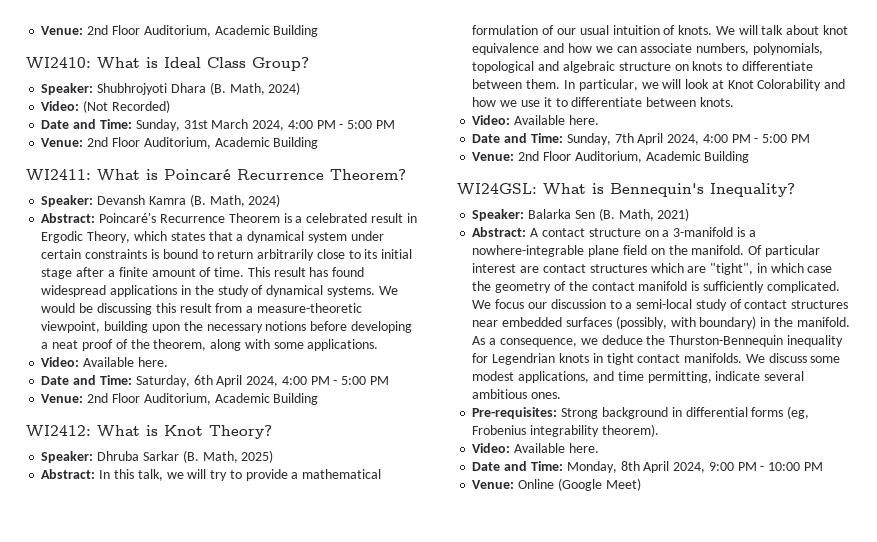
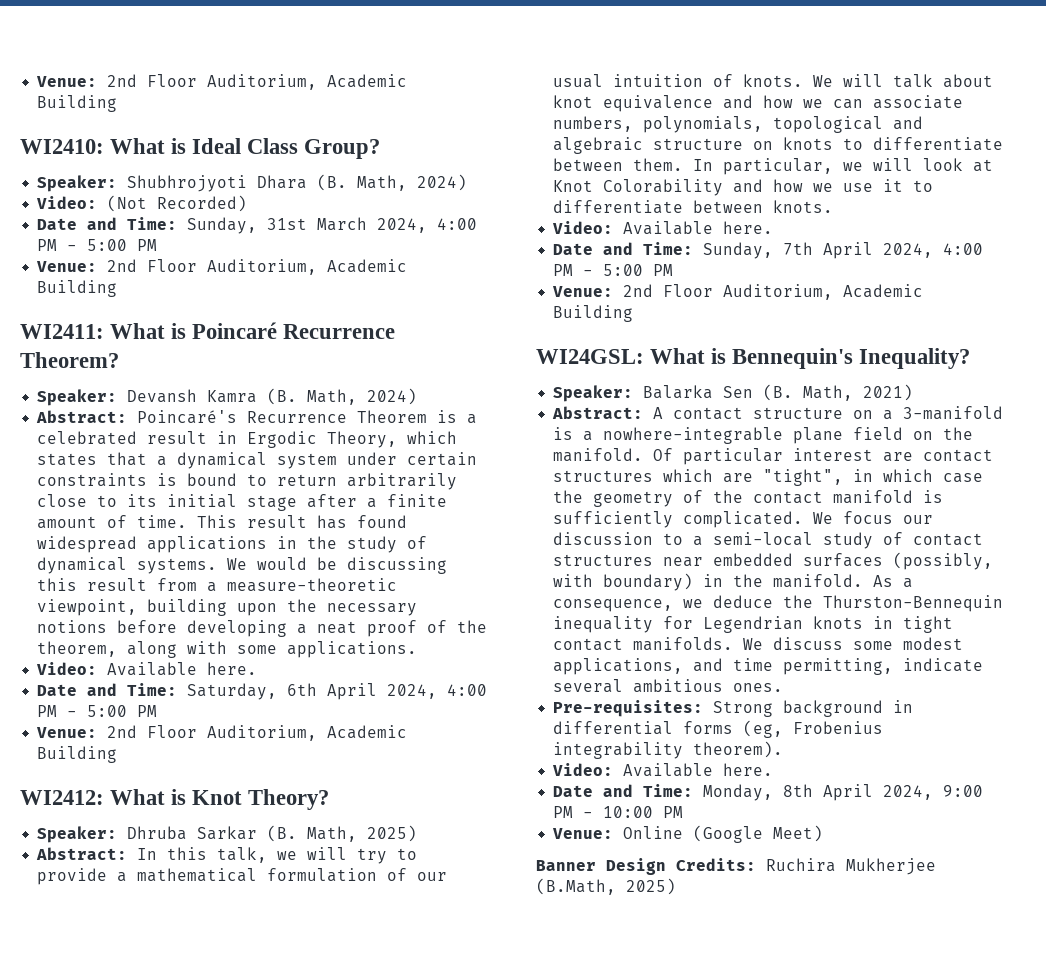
(641, 484) none -> [536,858,936,875] [536,878,676,895] // Banner Design Credits: Ruchira Mukherjee (B.Math, 2025)

